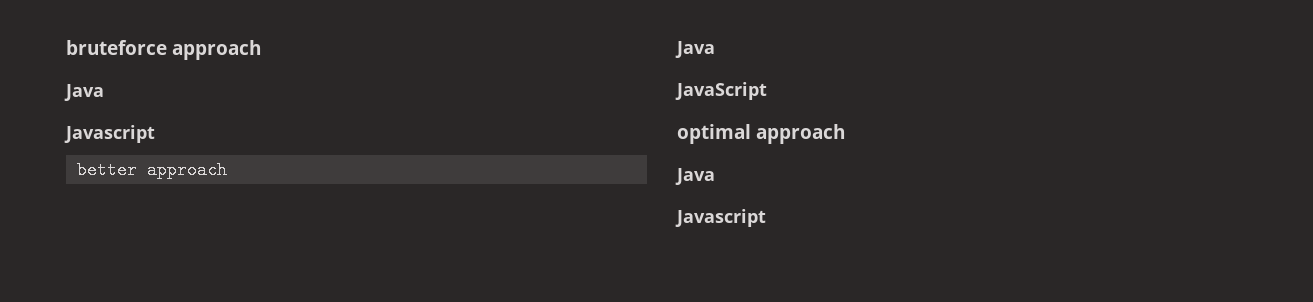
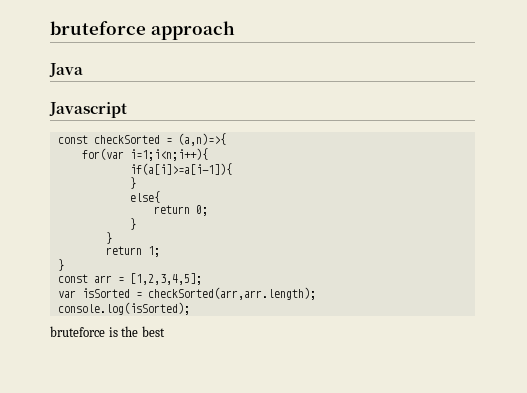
[77,161,228,179] [675,41,715,58] [675,82,767,100] [677,124,846,144] [675,168,715,185] [675,209,766,227] better approach // Java // JavaScript // optimal approach // Java // Javascript -> [57,133,226,146] [81,148,208,161] [129,163,232,175] [129,177,136,189] [129,191,160,203] [153,205,208,216] [129,218,136,230] [105,232,112,244] [105,246,160,257] [57,259,64,271] [57,273,202,285] [57,287,316,300] [57,302,190,315] [50,326,165,337] const checkSorted = (a,n)=>{ // for(var i=1;i<n;i++){ // if(a[i]>=a[i-1]){ // } // else{ // return 0; // } // } // return 1; // } // const arr = [1,2,3,4,5]; // var isSorted = checkSorted(arr,arr.length); // console.log(isSorted); // bruteforce is the best

